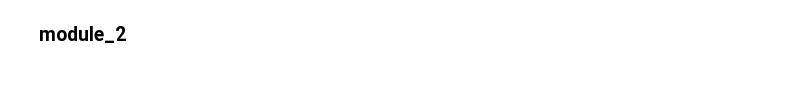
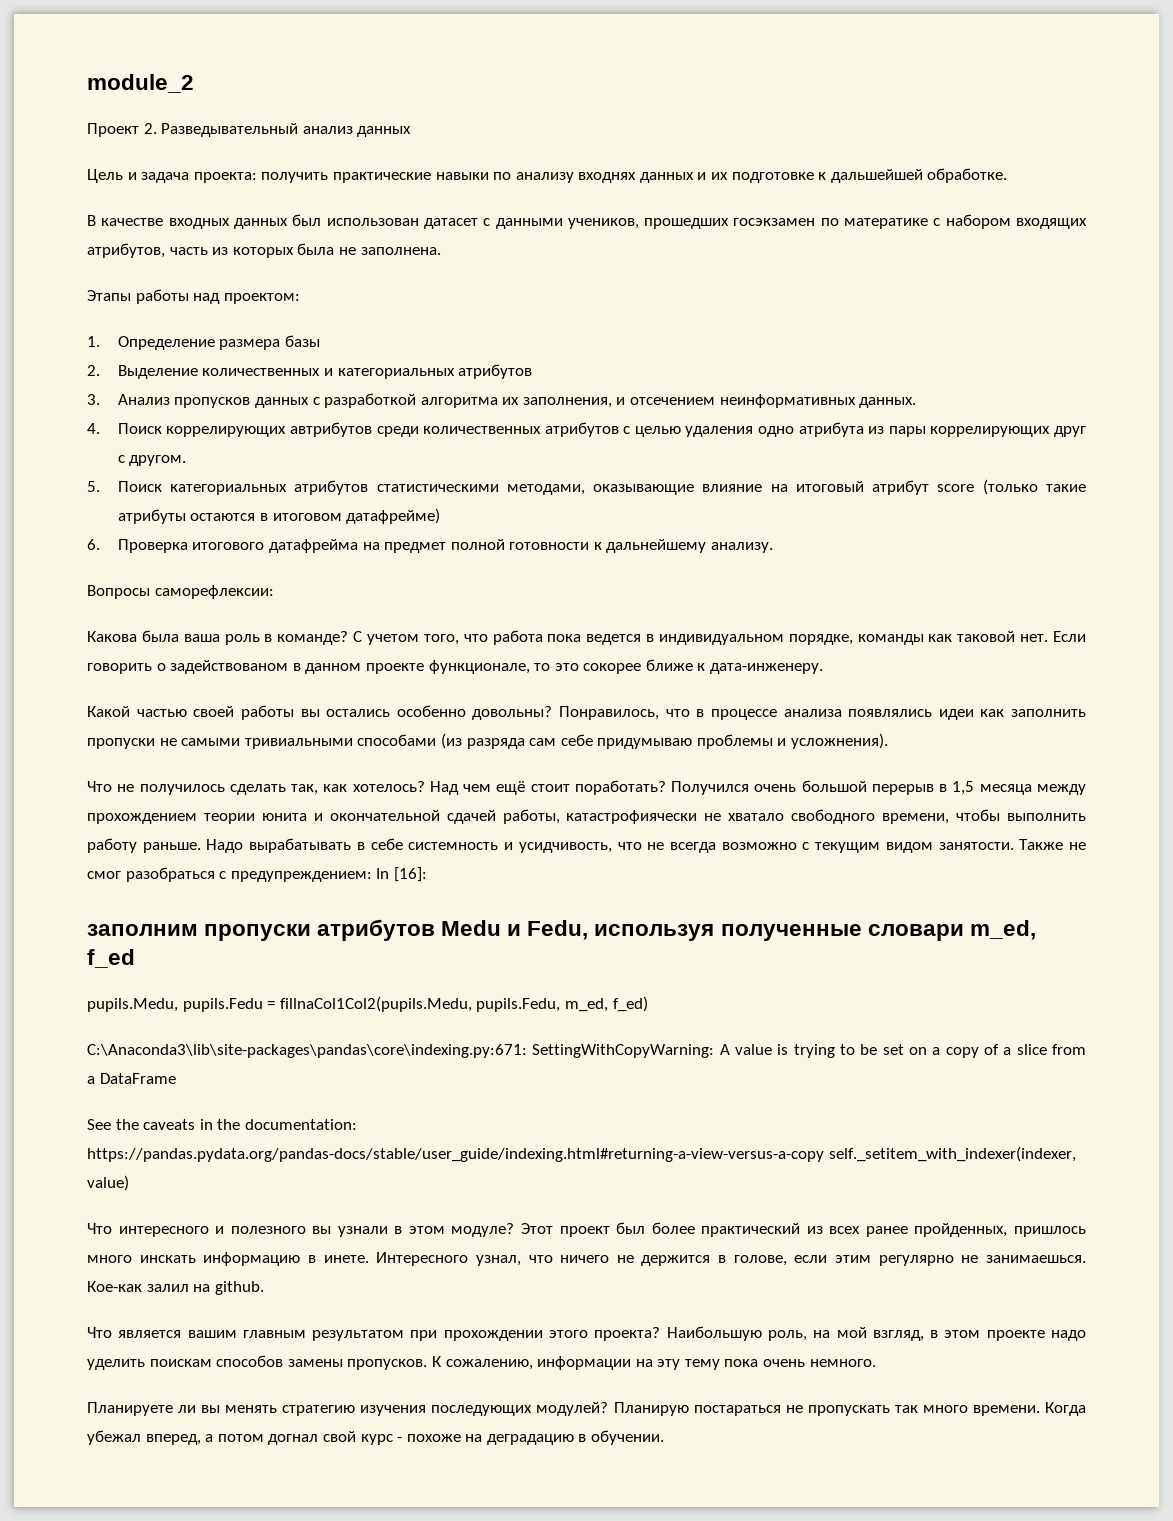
(126, 34) none -> [87,123,412,137] [87,168,1008,183] [87,214,1087,229] [87,243,441,258] [87,289,300,304] [87,335,320,350] [87,364,533,379] [87,393,917,408] [87,422,1086,437] [117,455,187,466] [87,479,1086,495] [117,508,441,524] [87,539,774,553] [87,585,274,599] [87,630,1087,645] [87,659,824,674] [87,705,1086,720] [87,733,889,749] [87,780,1087,795] [87,809,1086,824] [87,838,1086,853] [87,867,427,882] [87,919,1036,941] [87,949,135,968] [87,996,648,1012] [87,1044,1087,1058] [87,1073,176,1084] [87,1119,357,1130] [87,1146,1076,1162] [87,1175,129,1191] [87,1222,1086,1237] [87,1252,1086,1266] [87,1281,264,1295] [87,1326,1086,1341] [87,1355,876,1370] [87,1402,1087,1416] [87,1430,665,1445] // Проект 2. Разведывательный анализ данных // Цель и задача проекта: получить практические навыки по анализу входнях данных и их подготовке к дальшейшей обработке. // В качестве входных данных был использован датасет с данными учеников, прошедших госэкзамен по матератике с набором входящих атрибутов, часть из которых была не заполнена. // Этапы работы над проектом: // 1. Определение размера базы // 2. Выделение количественных и категориальных атрибутов // 3. Анализ пропусков данных с разработкой алгоритма их заполнения, и отсечением неинформативных данных. // 4. Поиск коррелирующих автрибутов среди количественных атрибутов с целью удаления одно атрибута из пары коррелирующих друг с другом. // 5. Поиск категориальных атрибутов статистическими методами, оказывающие влияние на итоговый атрибут score (только такие атрибуты остаются в итоговом датафрейме) // 6. Проверка итогового датафрейма на предмет полной готовности к дальнейшему анализу. // Вопросы саморефлексии: // Какова была ваша роль в команде? С учетом того, что работа пока ведется в индивидуальном порядке, команды как таковой нет. Если говорить о задействованом в данном проекте функционале, то это сокорее ближе к дата-инженеру. // Какой частью своей работы вы остались особенно довольны? Понравилось, что в процессе анализа появлялись идеи как заполнить пропуски не самыми тривиальными способами (из разряда сам себе придумываю проблемы и усложнения). // Что не получилось сделать так, как хотелось? Над чем ещё стоит поработать? Получился очень большой перерыв в 1,5 месяца между прохождением теории юнита и окончательной сдачей работы, катастрофиячески не хватало свободного времени, чтобы выполнить работу раньше. Надо вырабатывать в себе системность и усидчивость, что не всегда возможно с текущим видом занятости. Также не смог разобраться с предупреждением: In [16]: // заполним пропуски атрибутов Medu и Fedu, используя полученные словари m_ed, f_ed // pupils.Medu, pupils.Fedu = fillnaCol1Col2(pupils.Medu, pupils.Fedu, m_ed, f_ed) // C:\Anaconda3\lib\site-packages\pandas\core\indexing.py:671: SettingWithCopyWarning: A value is trying to be set on a copy of a slice from a DataFrame // See the caveats in the documentation: https://pandas.pydata.org/pandas-docs/stable/user_guide/indexing.html#returning-a-view-versus-a-copy self._setitem_with_indexer(indexer, value) // Что интересного и полезного вы узнали в этом модуле? Этот проект был более практический из всех ранее пройденных, пришлось много инскать информацию в инете. Интересного узнал, что ничего не держится в голове, если этим регулярно не занимаешься. Кое-как залил на github. // Что является вашим главным результатом при прохождении этого проекта? Наибольшую роль, на мой взгляд, в этом проекте надо уделить поискам способов замены пропусков. К сожалению, информации на эту тему пока очень немного. // Планируете ли вы менять стратегию изучения последующих модулей? Планирую постараться не пропускать так много времени. Когда убежал вперед, а потом догнал свой курс - похоже на деградацию в обучении.

